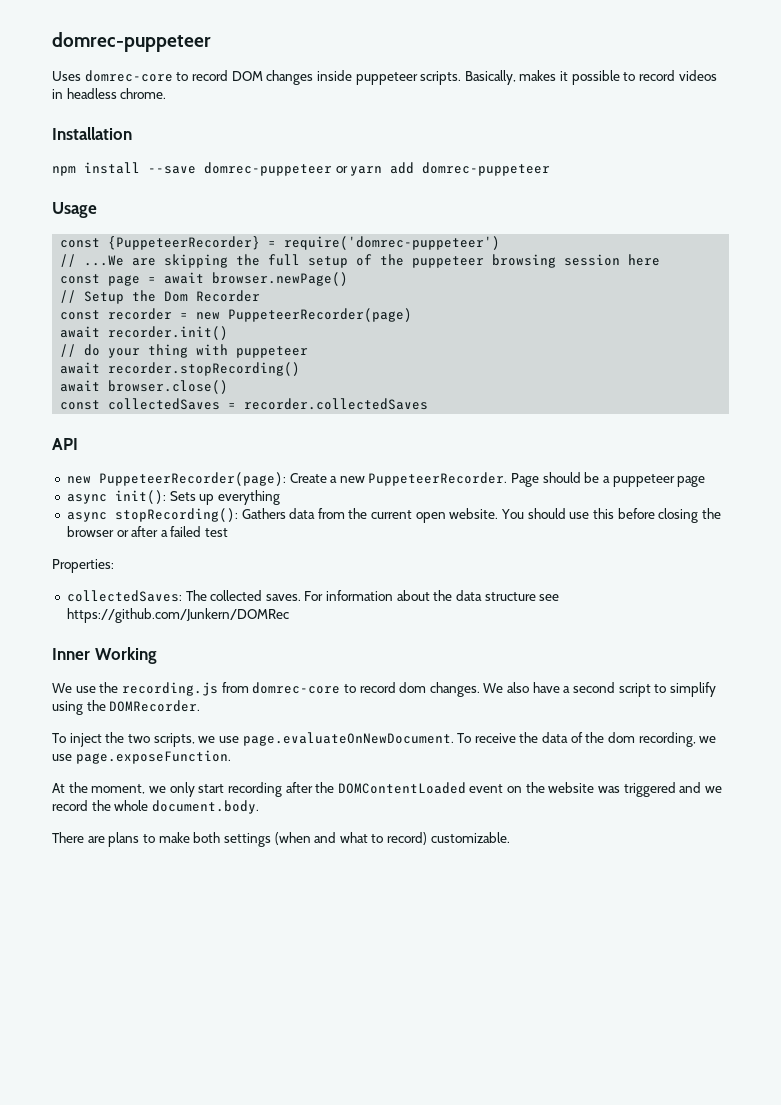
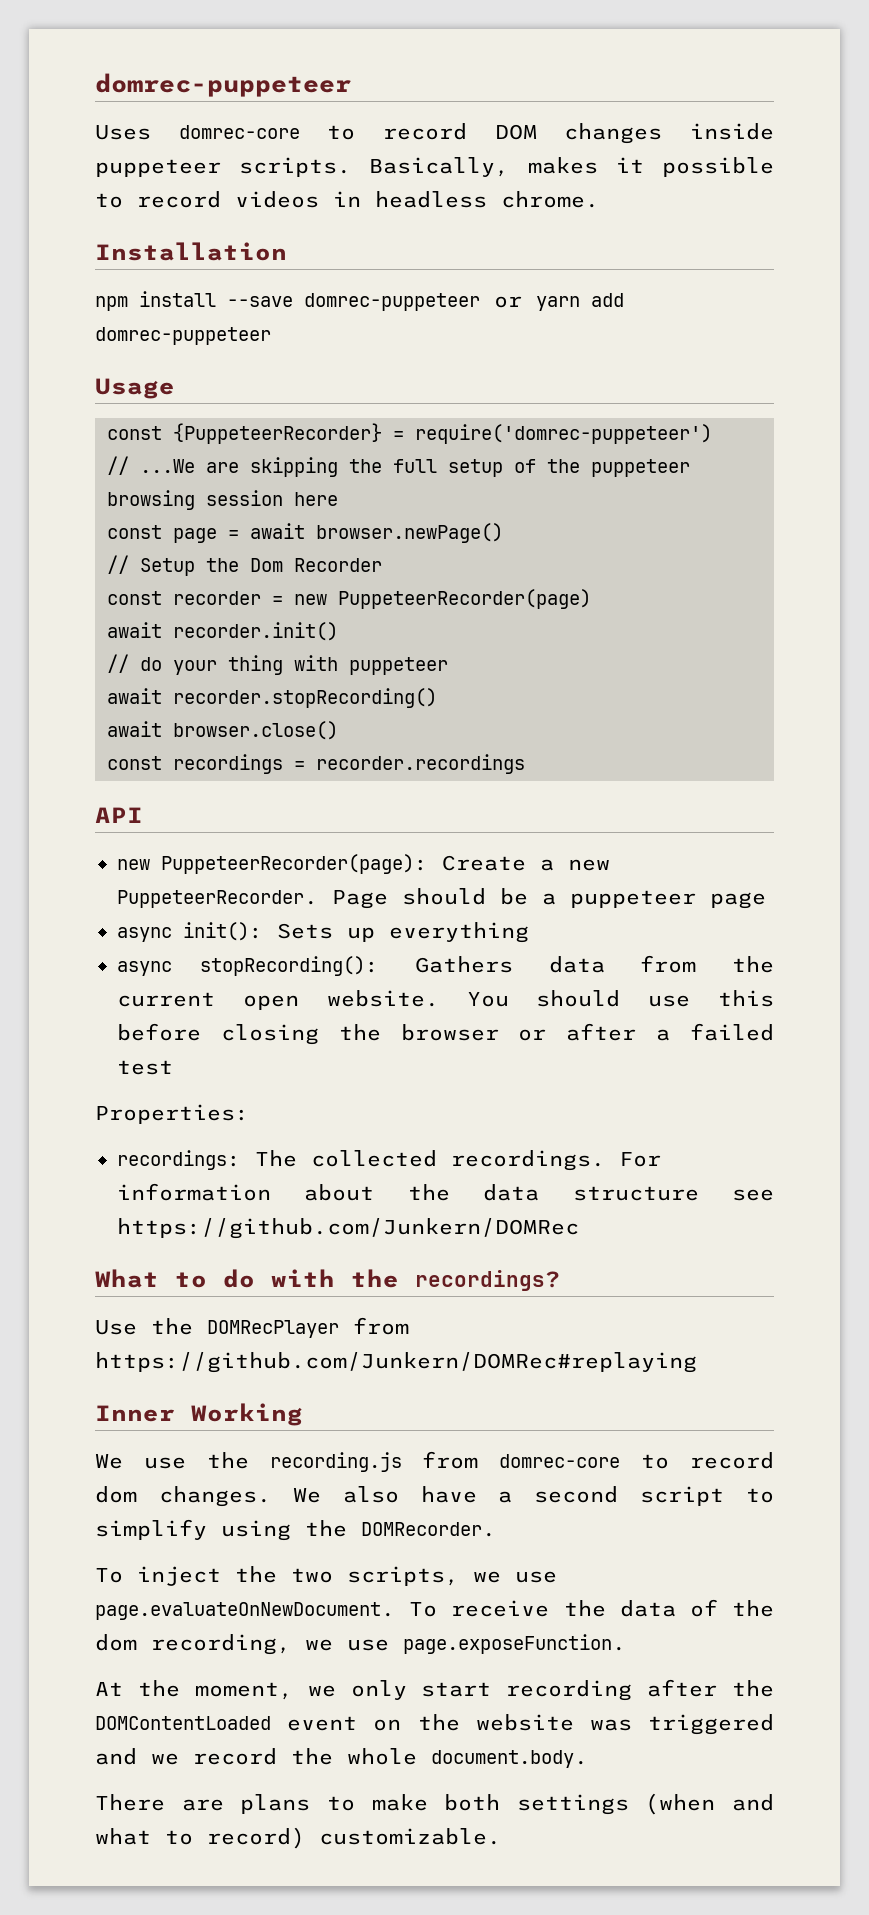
[108,398,429,410] collectedSaves = recorder.collectedSaves -> [173,754,525,774] recordings = recorder.recordings
[66,590,182,602] collectedSaves: -> [117,1150,241,1170] recordings:
[265,594,301,601] saves. -> [451,1150,605,1171] recordings.
(289, 615) none -> [95,1269,561,1291] [95,1317,409,1338] [95,1352,697,1373] // What to do with the recordings? // Use the DOMRecPlayer from https://github.com/Junkern/DOMRec#replaying

